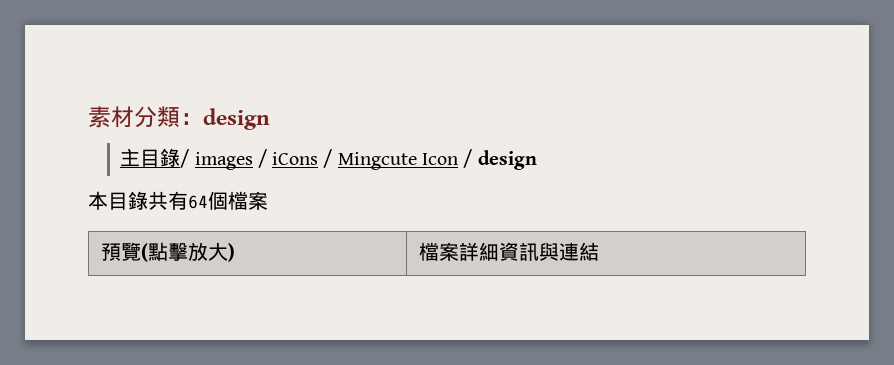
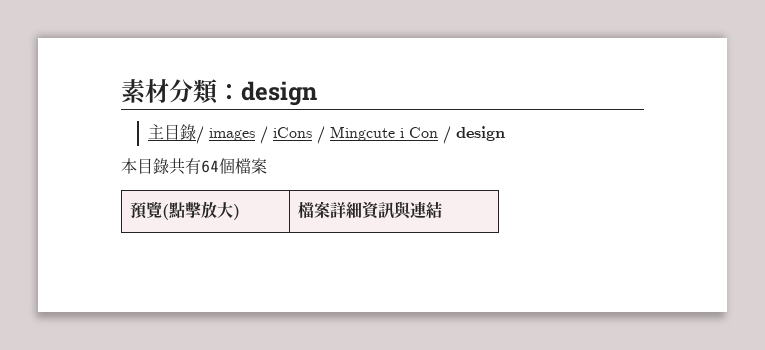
[421,153,458,165] Icon -> [399,127,438,138] i Con

